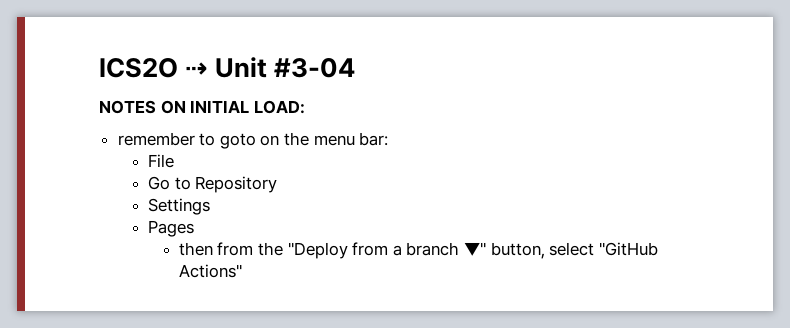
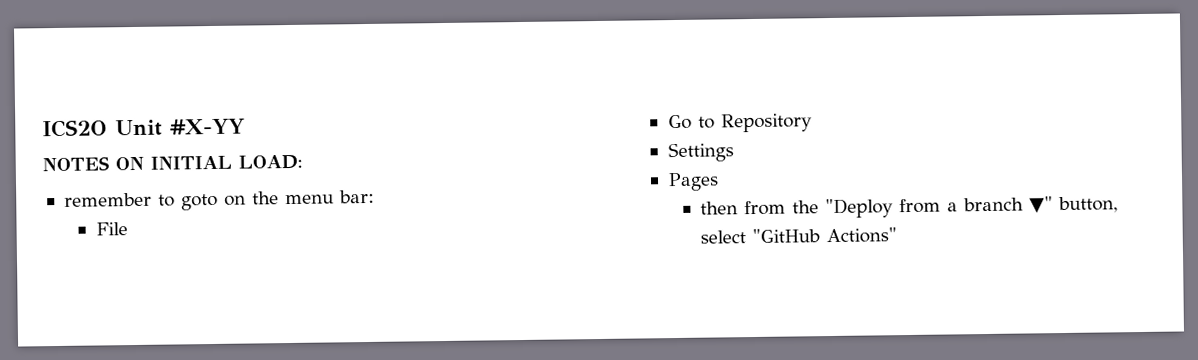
[185,57,356,78] ⇢ Unit #3-04 -> [115,118,245,137] Unit #X-YY

